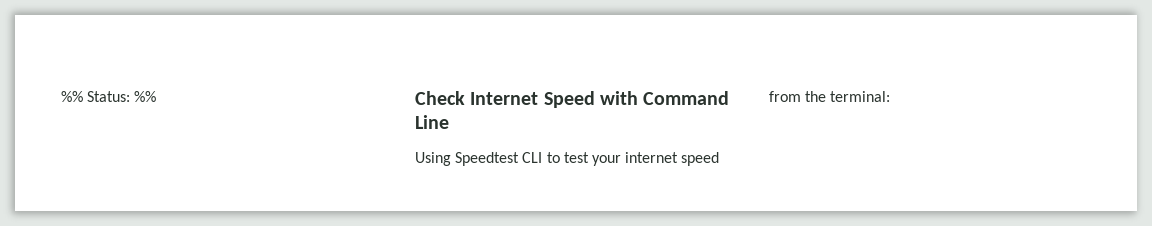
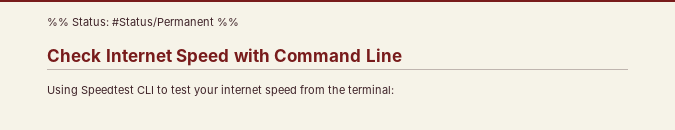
(131, 96) none -> [112,17,214,27] #Status/Permanent

